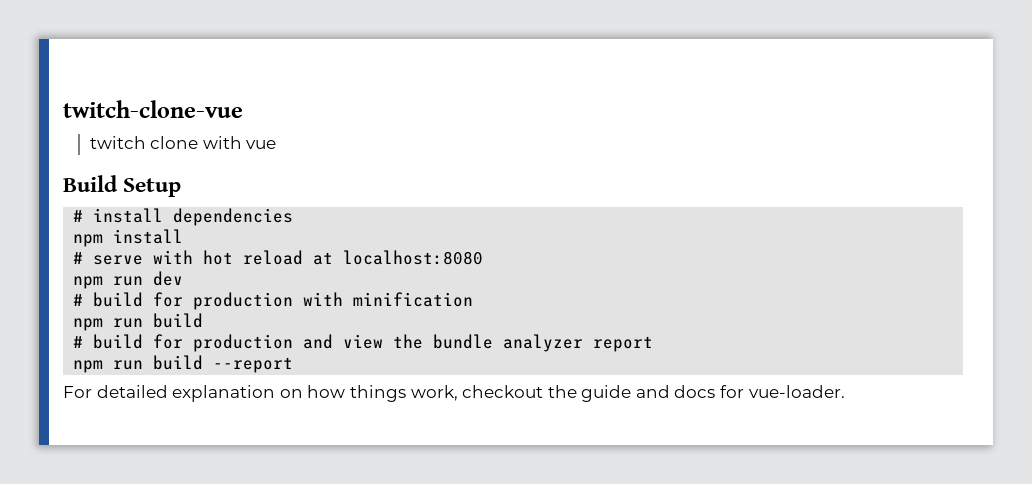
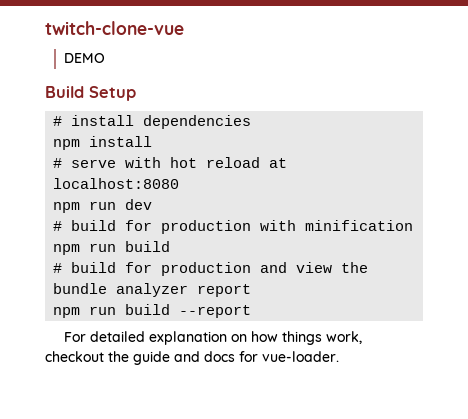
[89,136,277,149] twitch clone with vue -> [63,53,105,63] DEMO

